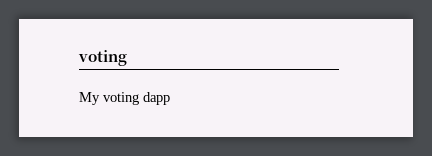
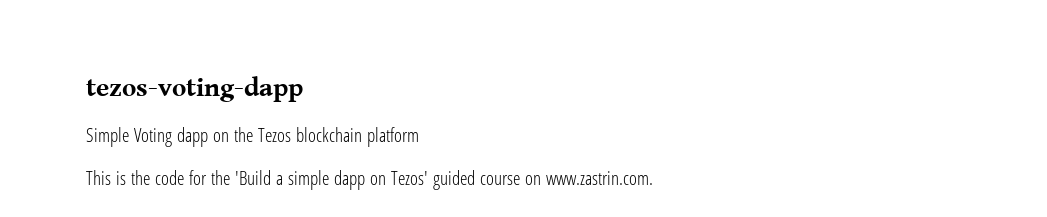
[78,50,127,66] [79,92,170,105] voting // My voting dapp -> [86,76,303,102] [86,127,419,147] [86,170,653,190] tezos-voting-dapp // Simple Voting dapp on the Tezos blockchain platform // This is the code for the 'Build a simple dapp on Tezos' guided course on www.zastrin.com.

